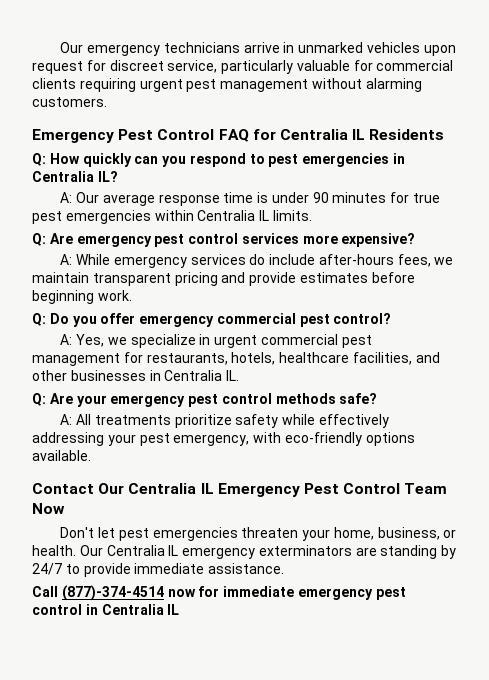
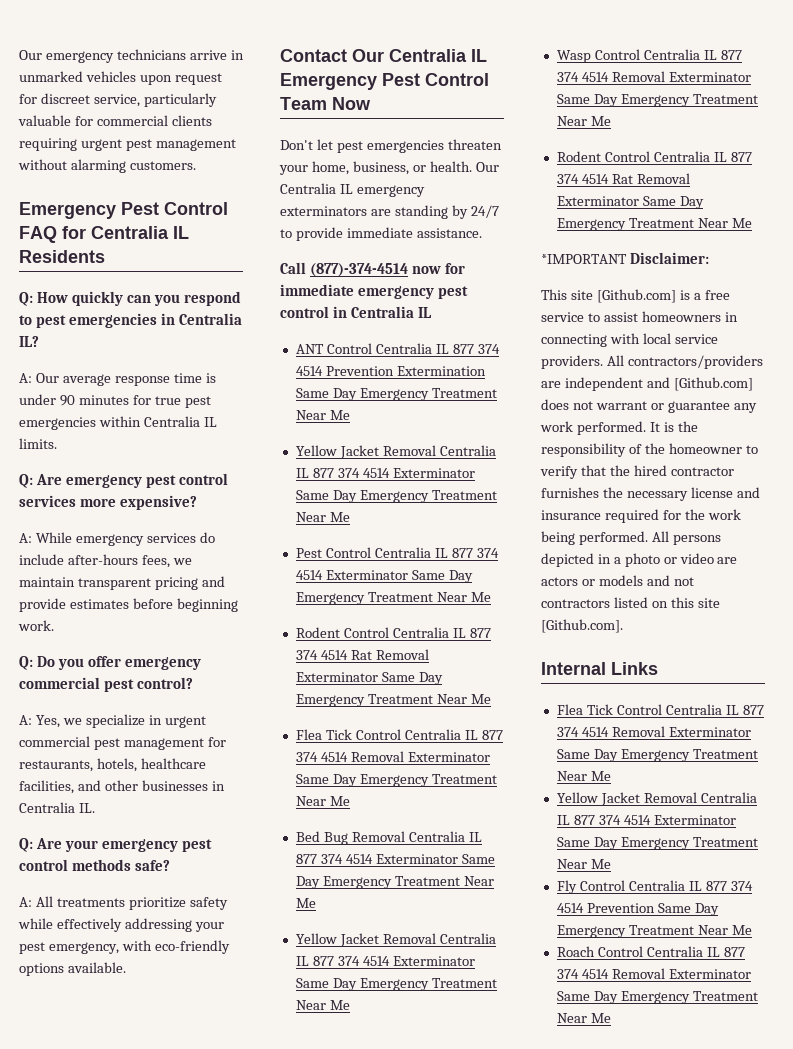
(180, 609) none -> [295,343,500,354] [295,366,486,376] [295,388,497,401] [295,410,350,420] [295,445,496,459] [295,468,475,478] [295,490,497,503] [295,512,350,522] [295,547,499,558] [295,570,473,583] [295,592,491,605] [295,627,491,638] [295,649,429,660] [295,672,443,685] [295,694,491,707] [295,729,503,740] [295,751,490,762] [295,774,497,787] [295,796,350,806] [295,831,482,845] [295,854,495,864] [295,876,494,889] [295,898,316,908] [295,933,496,947] [295,956,475,966] [295,978,497,991] [295,1000,350,1010] [556,49,742,63] [556,71,751,82] [556,94,758,107] [556,116,611,126] [556,151,752,162] [556,173,690,184] [556,196,704,209] [556,218,752,231] [541,252,709,264] [541,289,730,303] [541,311,738,322] [541,333,718,347] [541,355,763,369] [541,377,753,391] [541,399,757,413] [540,421,698,435] [541,443,758,457] [540,465,734,479] [541,487,760,501] [541,509,741,523] [541,531,721,545] [541,553,738,567] [541,575,694,586] [541,597,720,608] [541,619,623,633] [541,662,658,675] [556,704,764,715] [556,726,751,737] [556,749,758,762] [556,771,611,781] [556,792,757,806] [556,815,736,825] [556,837,758,850] [556,859,611,869] [556,880,753,894] [556,903,719,916] [556,925,752,938] [556,946,745,957] [556,968,751,979] [556,991,758,1004] [556,1013,611,1023] // ANT Control Centralia IL 877 374 4514 Prevention Extermination Same Day Emergency Treatment Near Me // Yellow Jacket Removal Centralia IL 877 374 4514 Exterminator Same Day Emergency Treatment Near Me // Pest Control Centralia IL 877 374 4514 Exterminator Same Day Emergency Treatment Near Me // Rodent Control Centralia IL 877 374 4514 Rat Removal Exterminator Same Day Emergency Treatment Near Me // Flea Tick Control Centralia IL 877 374 4514 Removal Exterminator Same Day Emergency Treatment Near Me // Bed Bug Removal Centralia IL 877 374 4514 Exterminator Same Day Emergency Treatment Near Me // Yellow Jacket Removal Centralia IL 877 374 4514 Exterminator Same Day Emergency Treatment Near Me // Wasp Control Centralia IL 877 374 4514 Removal Exterminator Same Day Emergency Treatment Near Me // Rodent Control Centralia IL 877 374 4514 Rat Removal Exterminator Same Day Emergency Treatment Near Me // *IMPORTANT Disclaimer: // This site [Github.com] is a free service to assist homeowners in connecting with local service providers. All contractors/providers are independent and [Github.com] does not warrant or guarantee any work performed. It is the responsibility of the homeowner to verify that the hired contractor furnishes the necessary license and insurance required for the work being performed. All persons depicted in a photo or video are actors or models and not contractors listed on this site [Github.com]. // Internal Links // Flea Tick Control Centralia IL 877 374 4514 Removal Exterminator Same Day Emergency Treatment Near Me // Yellow Jacket Removal Centralia IL 877 374 4514 Exterminator Same Day Emergency Treatment Near Me // Fly Control Centralia IL 877 374 4514 Prevention Same Day Emergency Treatment Near Me // Roach Control Centralia IL 877 374 4514 Removal Exterminator Same Day Emergency Treatment Near Me

